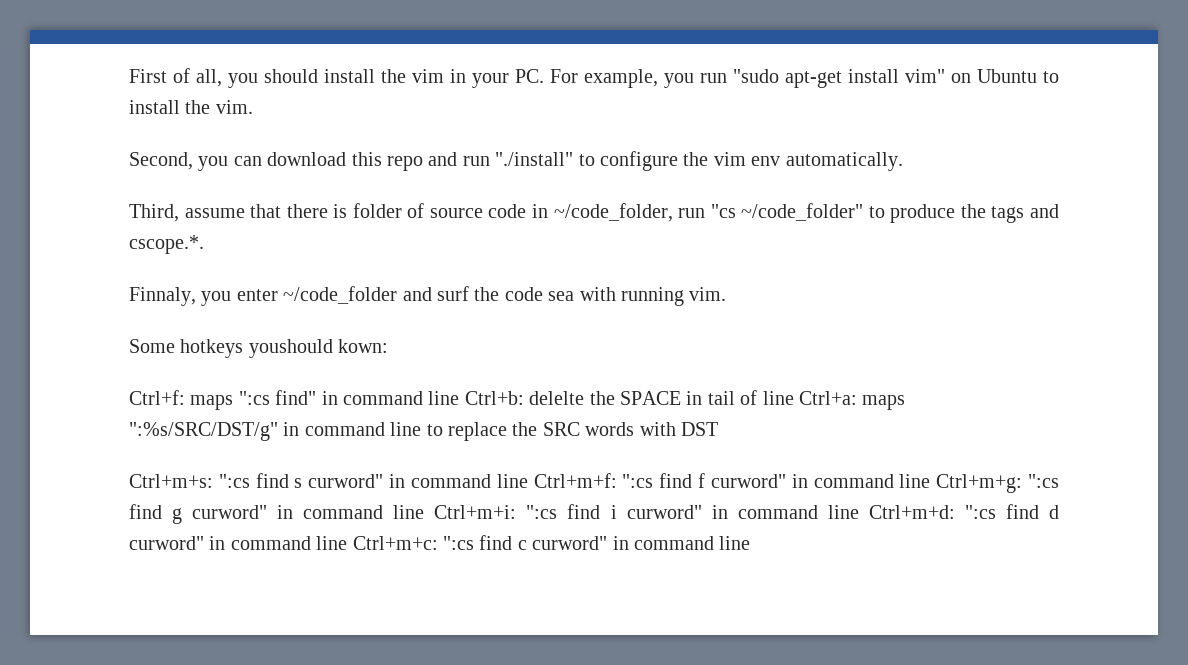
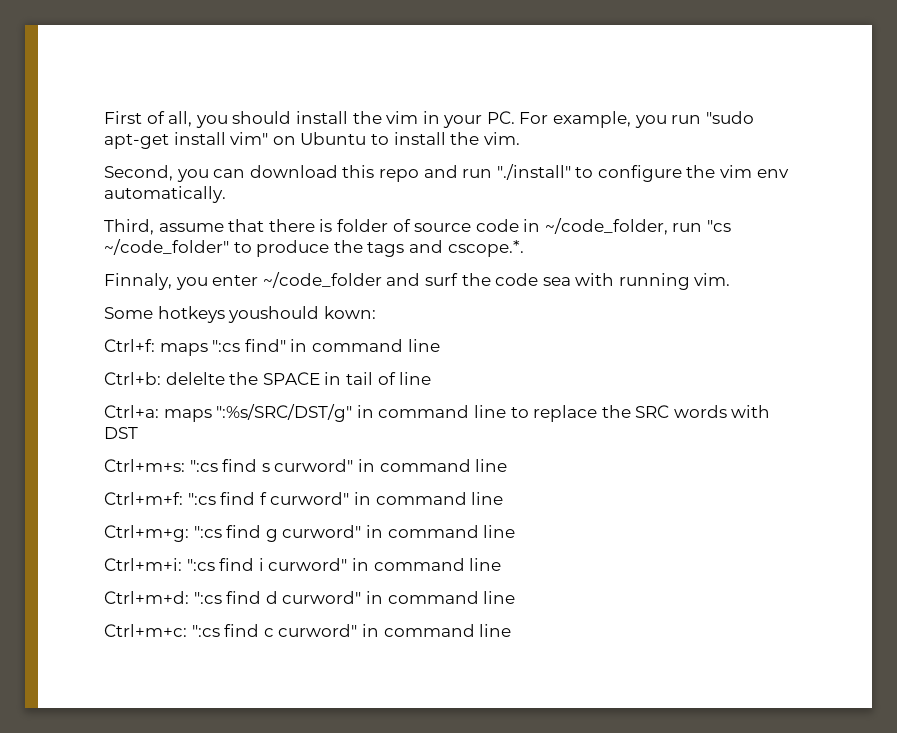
(460, 398) none -> (440, 345) //
(794, 398) none -> (432, 378) //
(528, 481) none -> (508, 465) //
(931, 481) none -> (504, 498) //
(425, 512) none -> (516, 531) //
(859, 512) none -> (502, 564) //
(348, 543) none -> (516, 597) //

